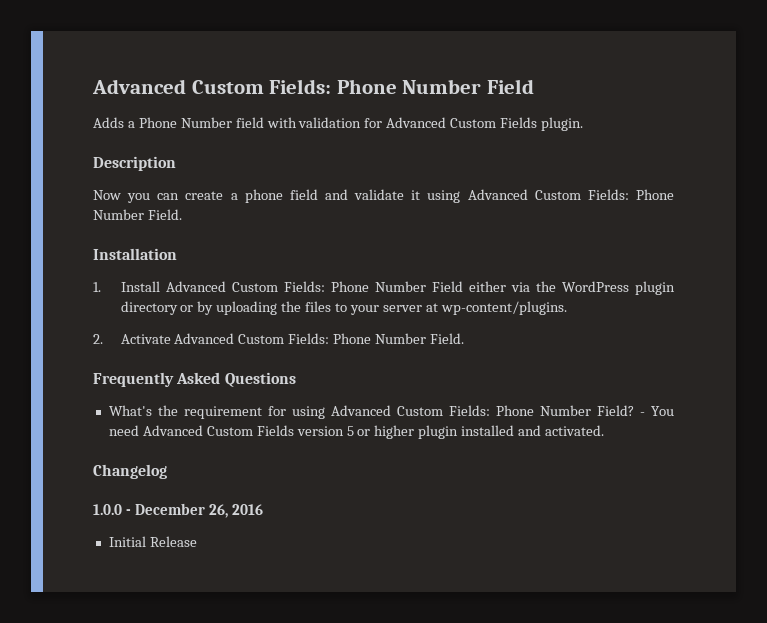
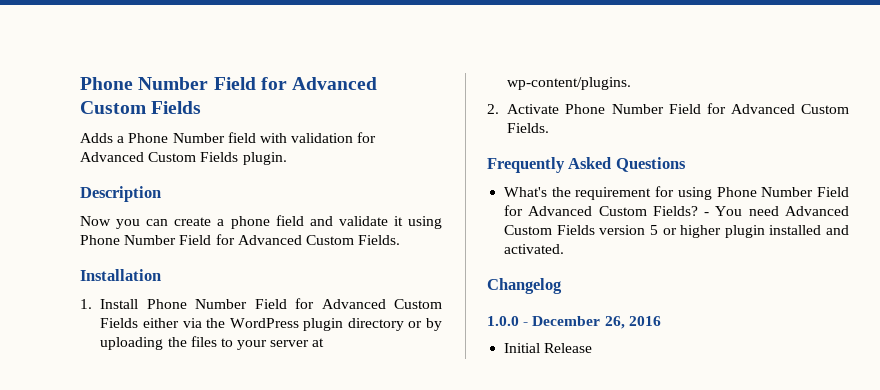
[92,79,534,94] Advanced Custom Fields: Phone Number Field -> [80,77,378,90] [80,101,202,114] Phone Number Field for Advanced Custom Fields
[467,189,675,200] [93,209,182,220] [93,248,177,260] [93,281,463,292] Advanced Custom Fields: Phone Number Field. // Installation // 1. Install Advanced Custom Fields: Phone Number Field -> [80,234,401,245] [80,269,161,281] [80,298,442,309] [100,318,139,328] Phone Number Field for Advanced Custom Fields. // Installation // 1. Install Phone Number Field for Advanced Custom Fields
[174,333,465,344] Advanced Custom Fields: Phone Number Field. -> [565,103,849,114] [507,123,550,133] Phone Number Field for Advanced Custom Fields.
[330,405,634,416] Advanced Custom Fields: Phone Number Field? -> [716,187,849,197] [504,205,698,216] Phone Number Field for Advanced Custom Fields?

